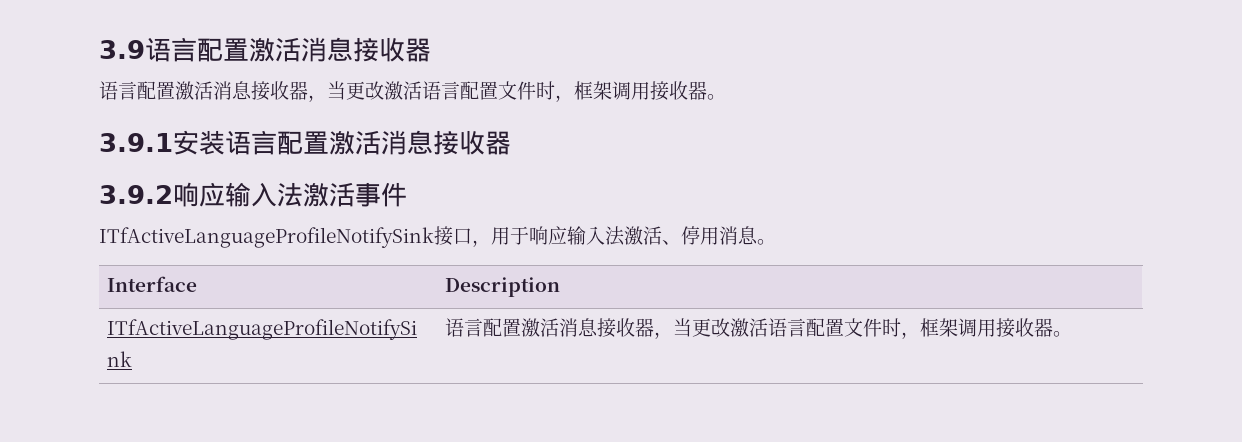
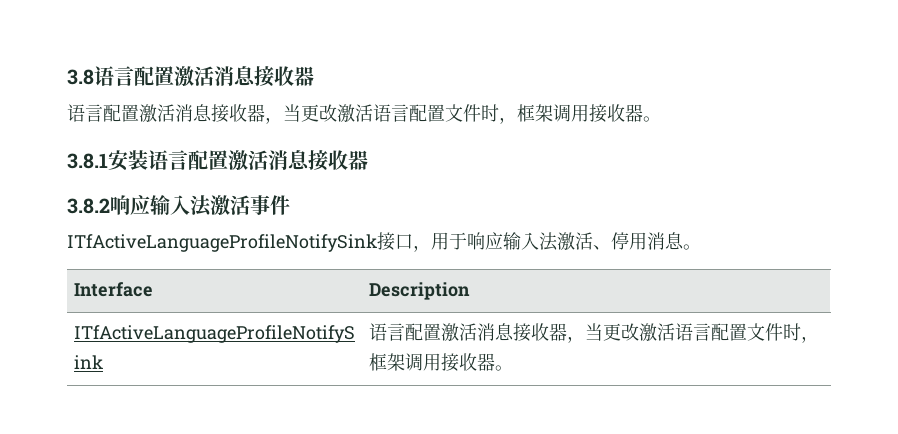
[99,40,145,59] 3.9 -> [67,69,94,85] 3.8
[99,133,173,152] 3.9.1 -> [67,153,108,169] 3.8.1
[99,185,173,204] 3.9.2 -> [67,198,110,214] 3.8.2

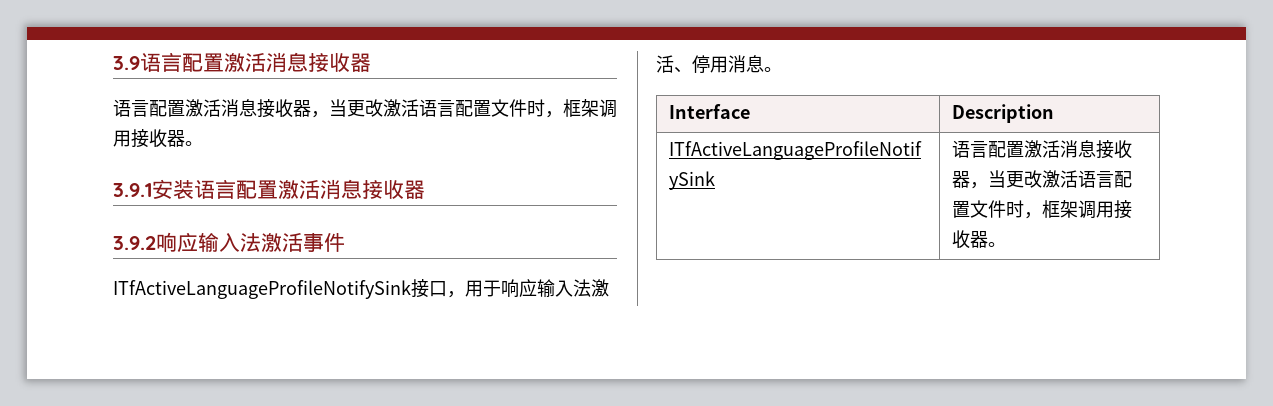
[67,69,94,85] 3.8 -> [113,56,140,70] 3.9
[67,153,108,169] 3.8.1 -> [113,183,152,197] 3.9.1
[67,198,110,214] 3.8.2 -> [113,236,156,250] 3.9.2

